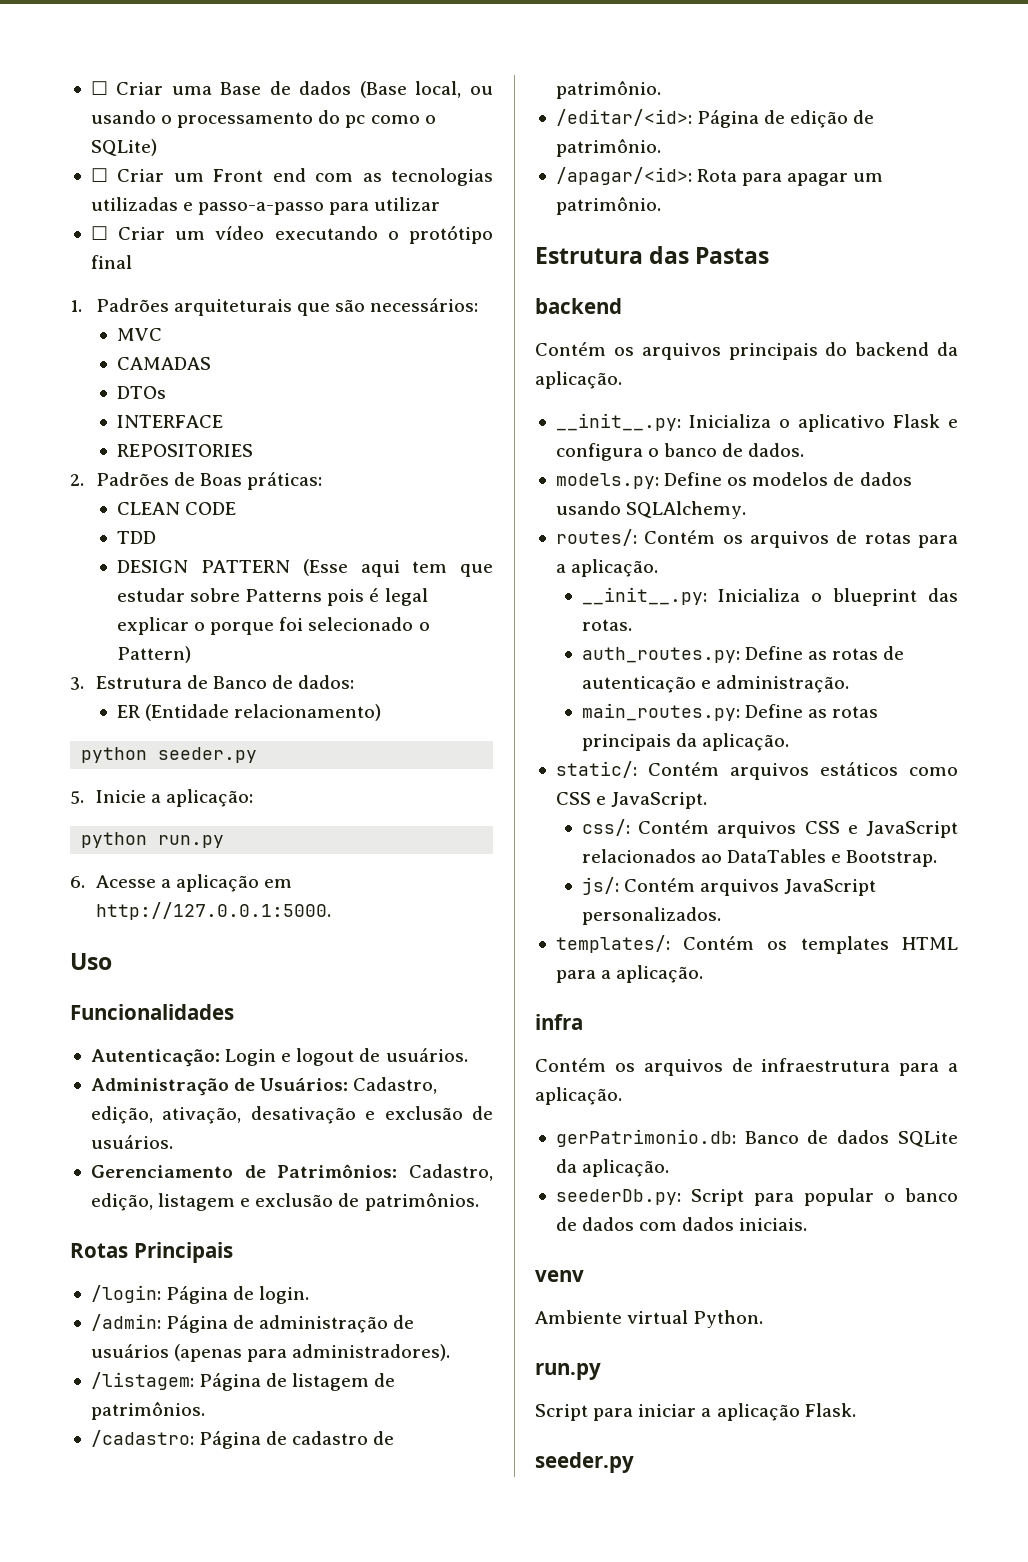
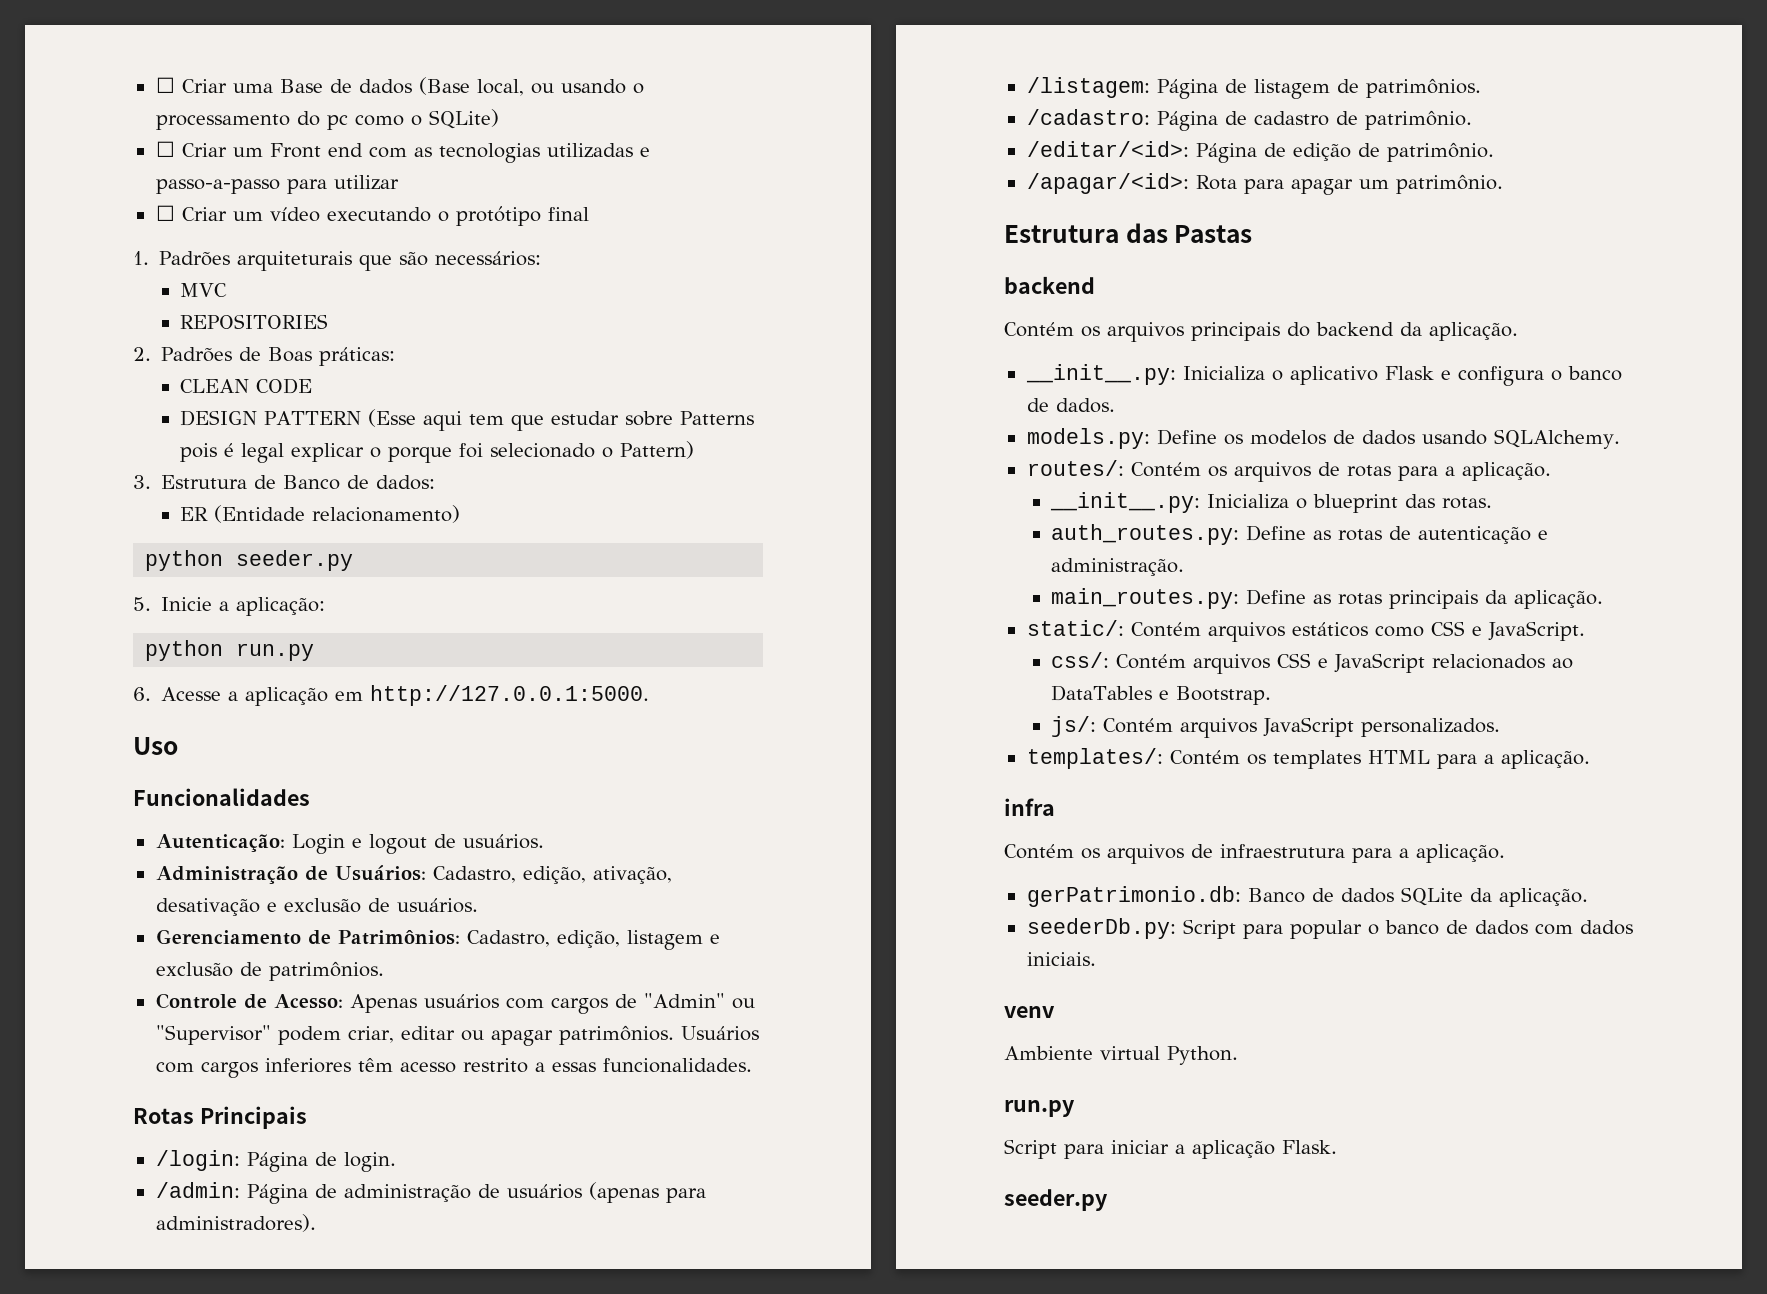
[116,357,211,370] [116,386,166,399] [116,415,223,428] // CAMADAS // DTOs // INTERFACE -> (228, 290) none
[116,531,156,544] // TDD -> (313, 386) none
(479, 1202) none -> [155,993,755,1014] [155,1025,759,1046] [155,1058,752,1078] // Controle de Acesso: Apenas usuários com cargos de "Admin" ou "Supervisor" podem criar, editar ou apagar patrimônios. Usuários com cargos inferiores têm acesso restrito a essas funcionalidades.

